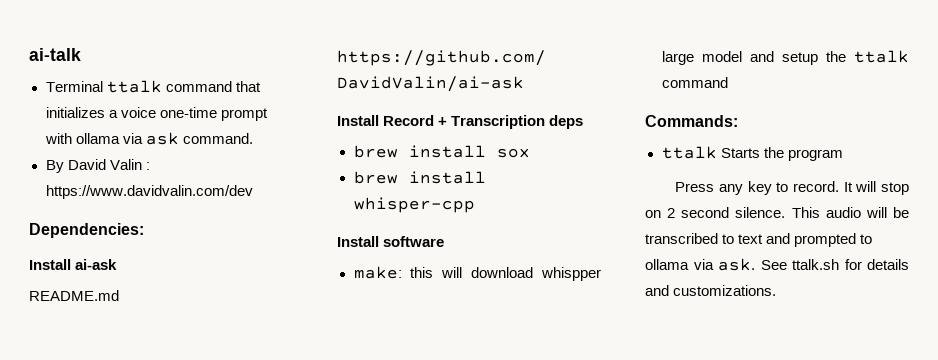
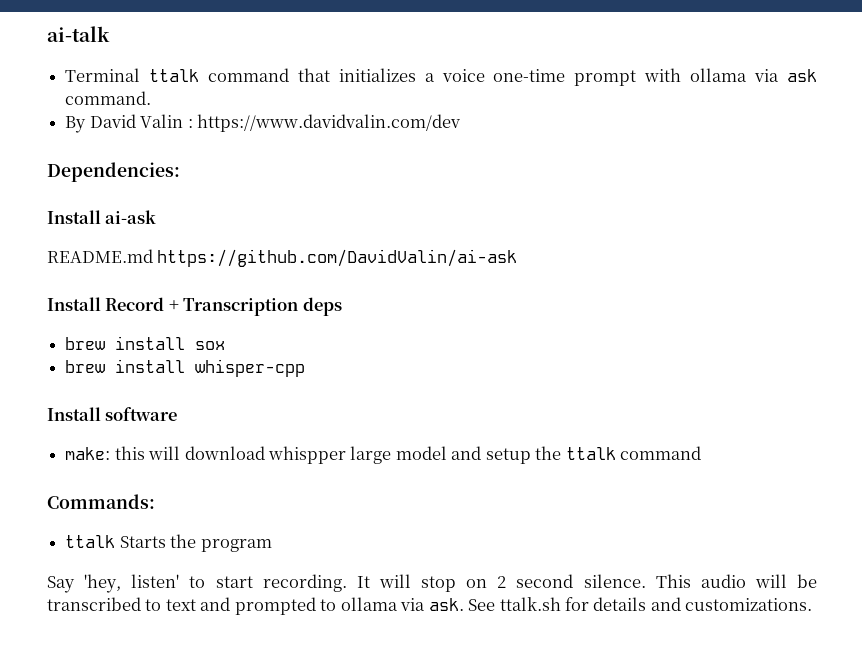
[675,181,840,195] Press any key to record. -> [47,574,347,593] Say 'hey, listen' to start recording.

